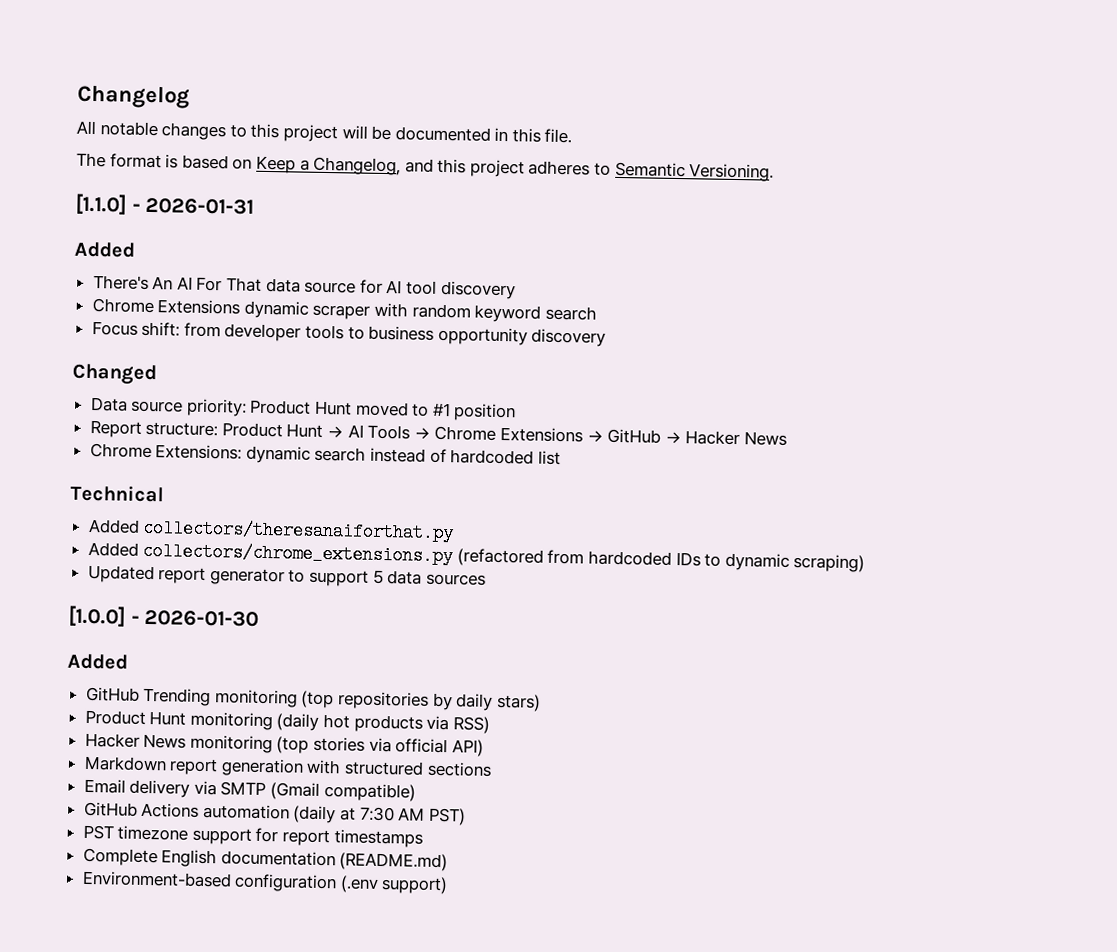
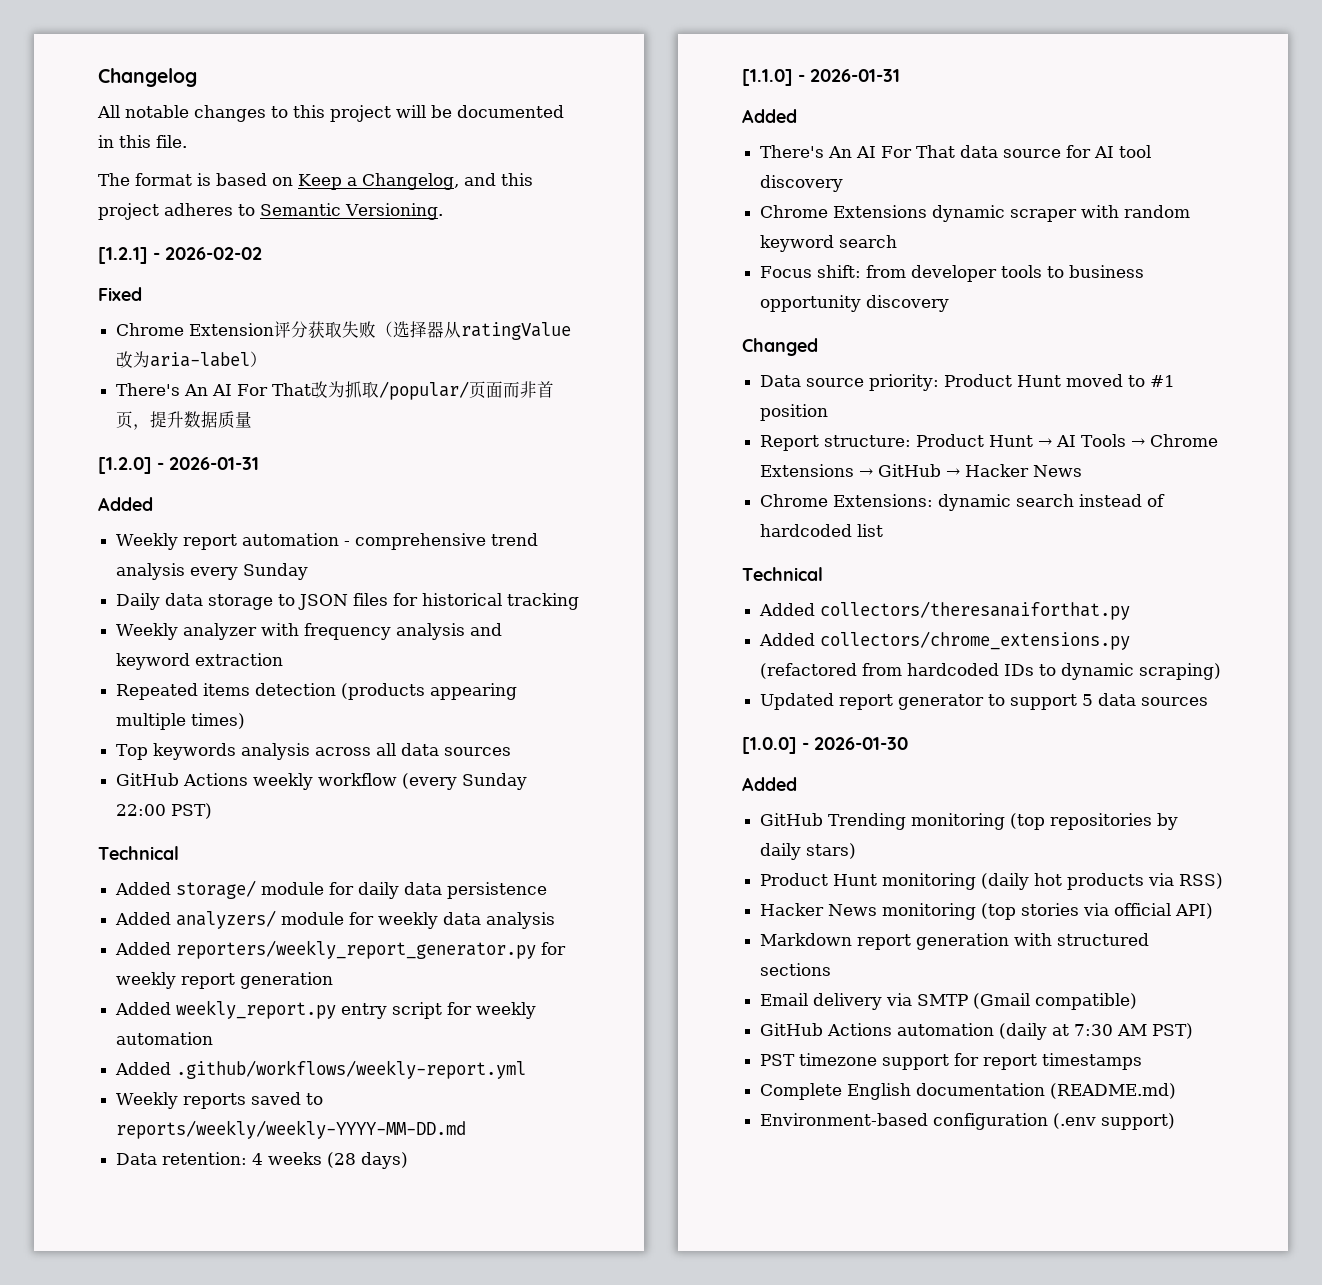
(775, 172) none -> [98,247,262,264] [98,287,142,301] [116,321,572,340] [116,351,268,368] [116,381,555,400] [116,411,253,430] [98,457,259,474] [98,497,153,511] [116,533,539,550] [116,563,309,580] [116,593,580,610] [116,623,503,640] [116,653,284,670] [116,683,518,700] [116,713,246,730] [116,743,512,760] [116,773,528,790] [116,803,213,819] [98,846,179,860] [115,880,548,899] [115,910,556,929] [115,940,567,959] [116,972,334,989] [115,1000,537,1019] [116,1032,214,1045] [115,1060,527,1079] [116,1092,324,1109] [116,1120,467,1139] [116,1152,409,1169] // [1.2.1] - 2026-02-02 // Fixed // Chrome Extension评分获取失败（选择器从ratingValue改为aria-label） // There's An AI For That改为抓取/popular/页面而非首页，提升数据质量 // [1.2.0] - 2026-01-31 // Added // Weekly report automation - comprehensive trend analysis every Sunday // Daily data storage to JSON files for historical tracking // Weekly analyzer with frequency analysis and keyword extraction // Repeated items detection (products appearing multiple times) // Top keywords analysis across all data sources // GitHub Actions weekly workflow (every Sunday 22:00 PST) // Technical // Added storage/ module for daily data persistence // Added analyzers/ module for weekly data analysis // Added reporters/weekly_report_generator.py for weekly report generation // Added weekly_report.py entry script for weekly automation // Added .github/workflows/weekly-report.yml // Weekly reports saved to reports/weekly/weekly-YYYY-MM-DD.md // Data retention: 4 weeks (28 days)

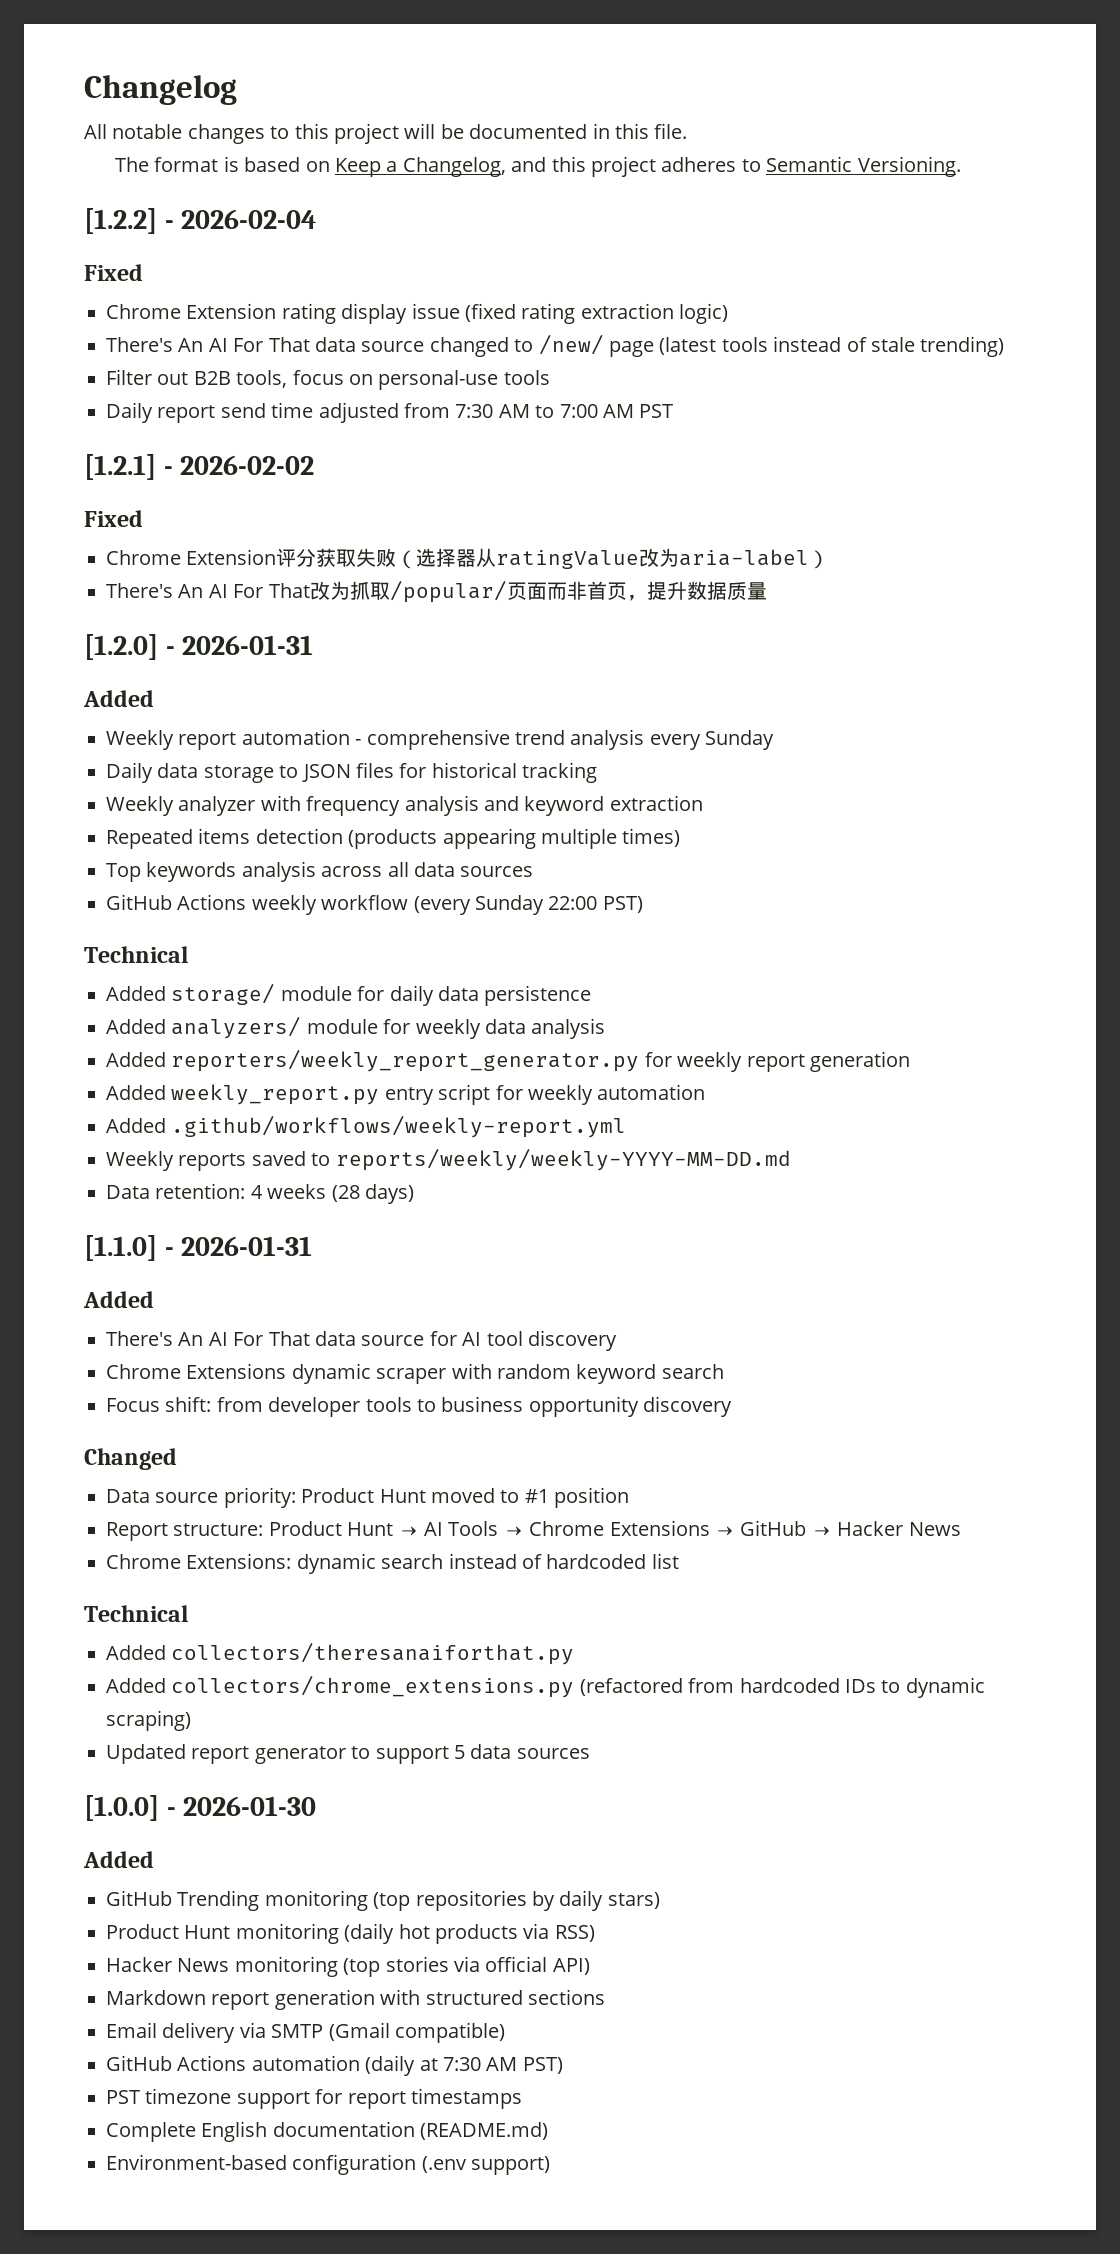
(443, 211) none -> [84,208,317,234] [84,264,143,281] [106,303,729,324] [106,334,1005,357] [106,369,550,390] [106,402,674,423] // [1.2.2] - 2026-02-04 // Fixed // Chrome Extension rating display issue (fixed rating extraction logic) // There's An AI For That data source changed to /new/ page (latest tools instead of stale trending) // Filter out B2B tools, focus on personal-use tools // Daily report send time adjusted from 7:30 AM to 7:00 AM PST

